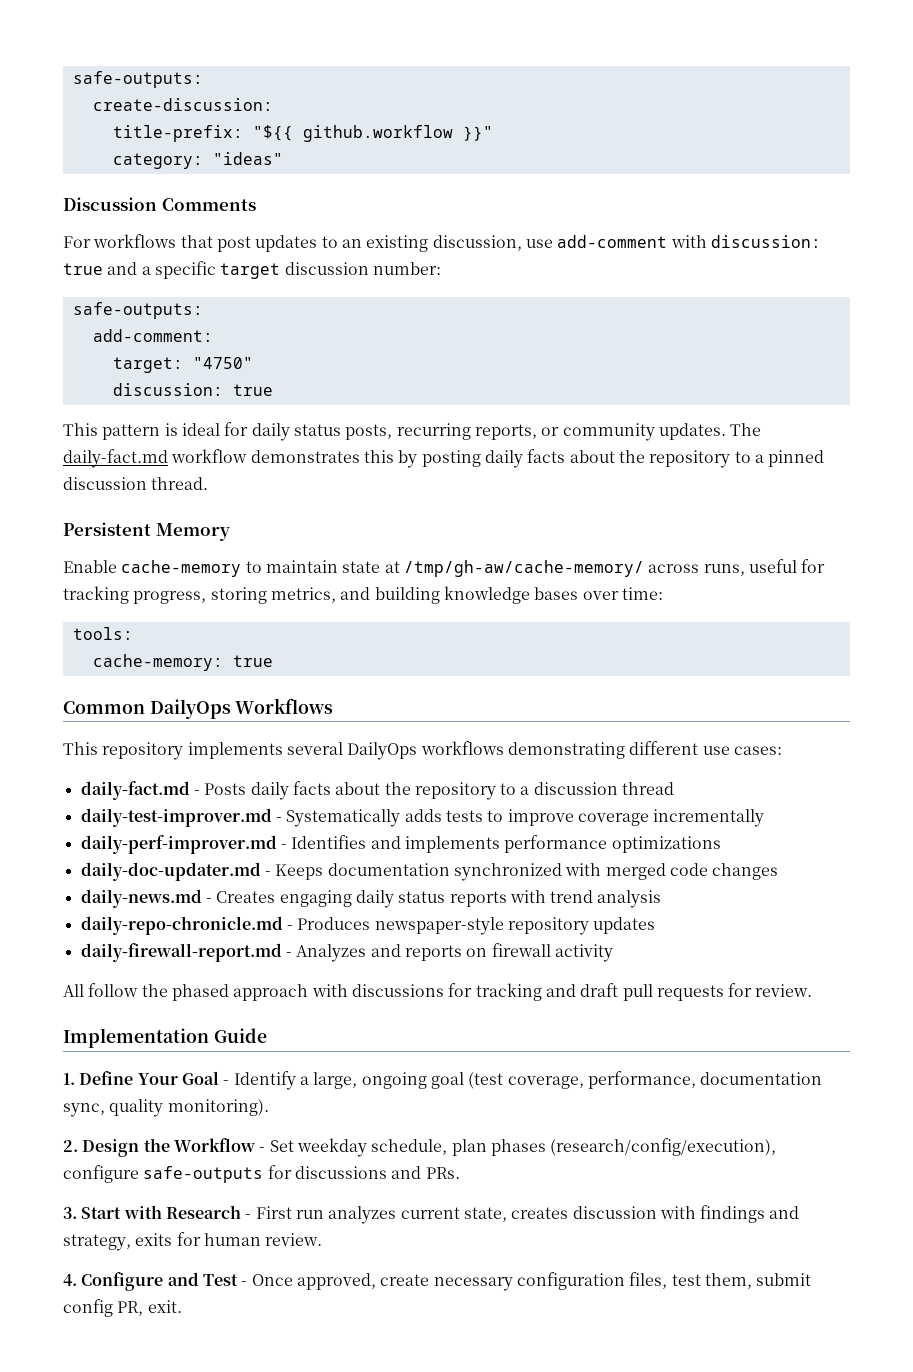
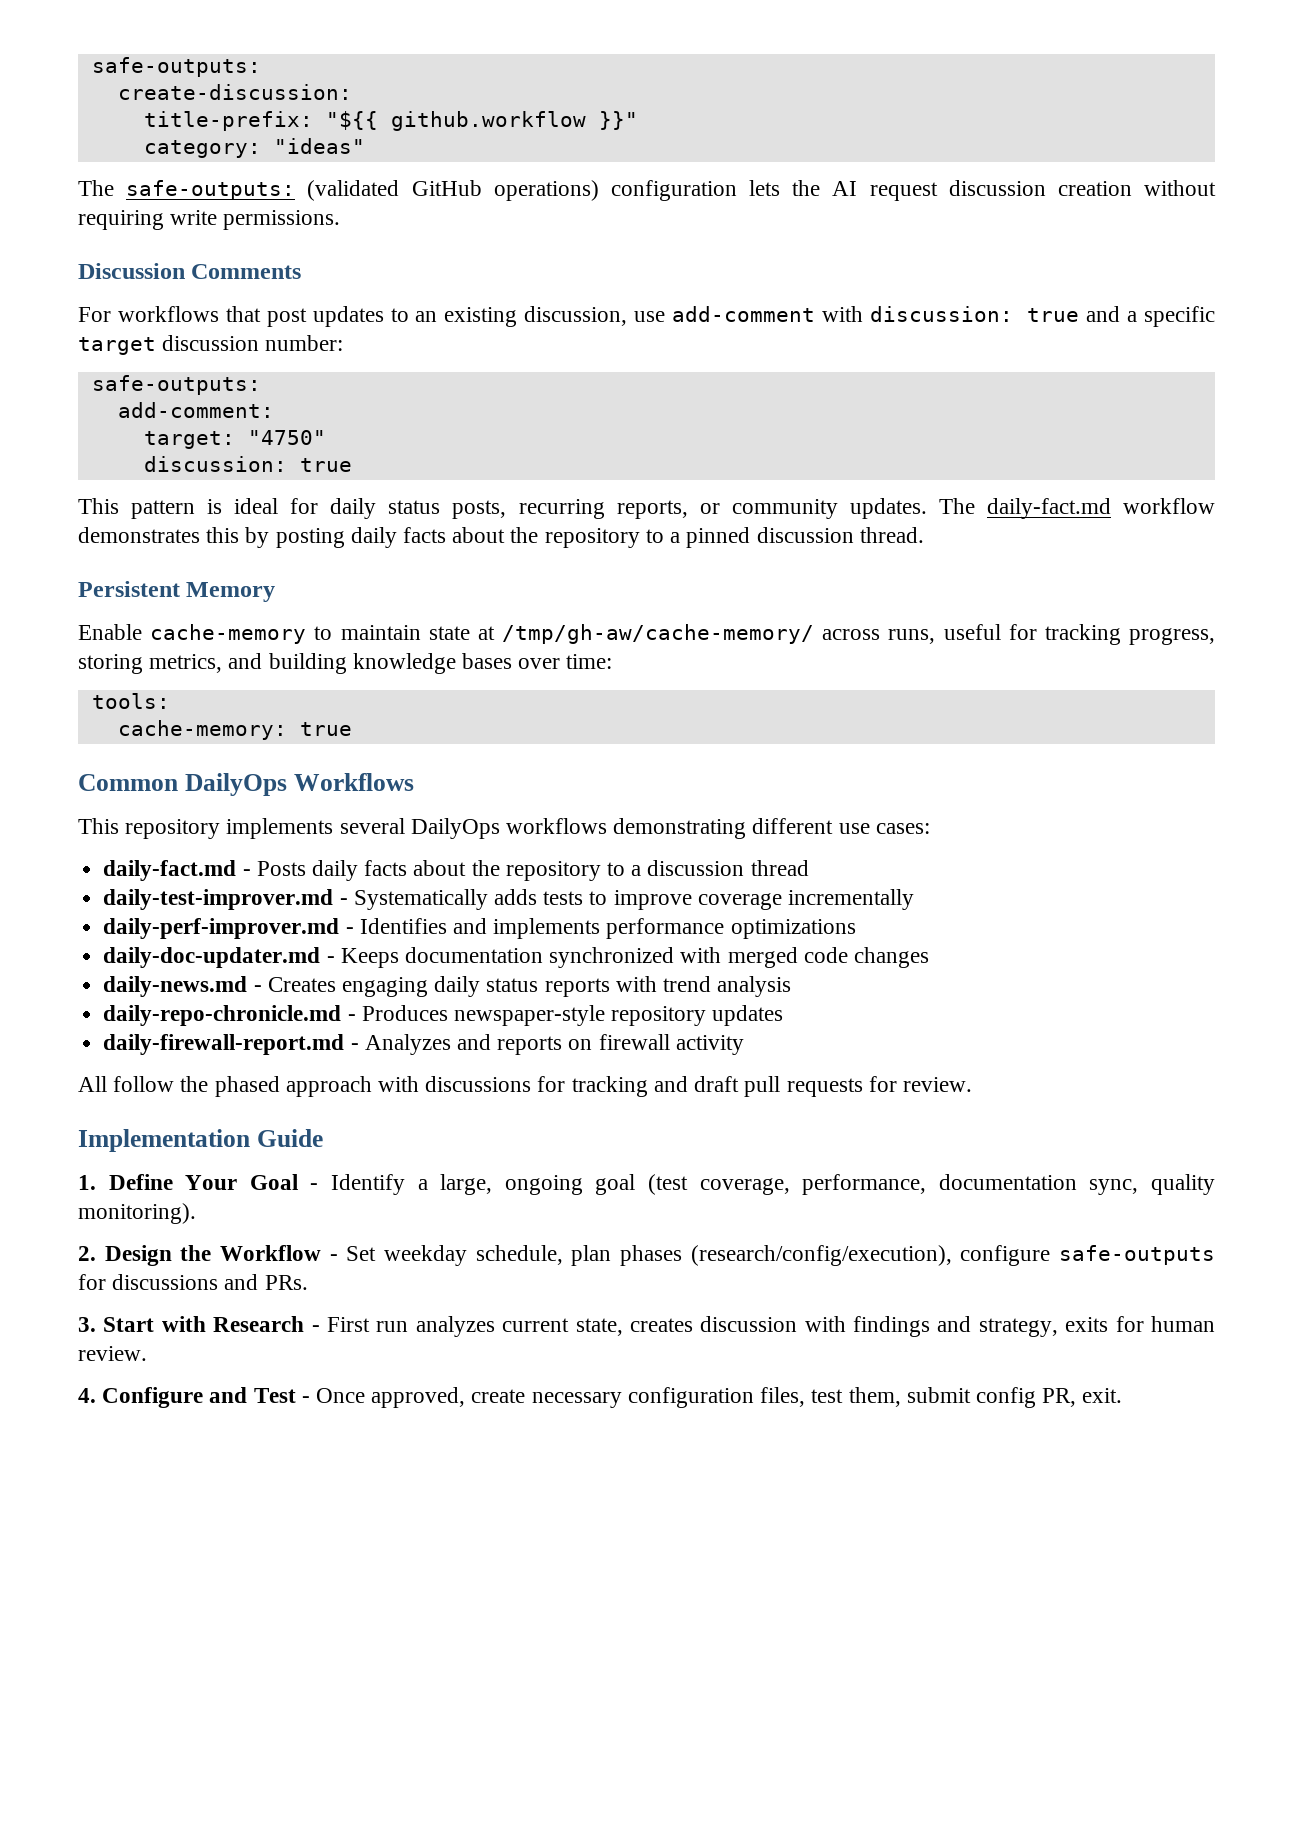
(283, 158) none -> [78,180,1216,201] [78,210,341,230] // The safe-outputs: (validated GitHub operations) configuration lets the AI request discussion creation without requiring write permissions.

